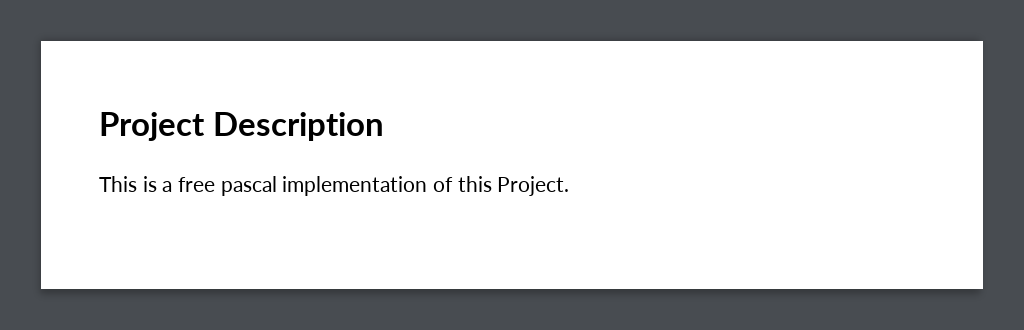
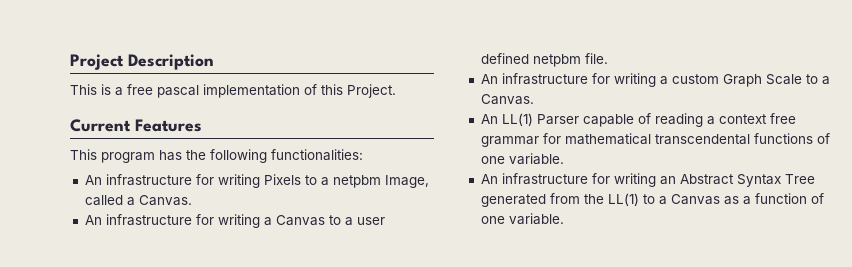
(570, 186) none -> [70,119,202,132] [70,149,363,163] [84,174,429,188] [84,195,192,206] [84,214,385,228] [480,53,608,67] [480,73,830,87] [480,94,534,105] [480,113,796,127] [480,133,830,147] [480,153,564,165] [480,173,815,187] [480,193,824,207] [480,213,564,225] // Current Features // This program has the following functionalities: // An infrastructure for writing Pixels to a netpbm Image, called a Canvas. // An infrastructure for writing a Canvas to a user defined netpbm file. // An infrastructure for writing a custom Graph Scale to a Canvas. // An LL(1) Parser capable of reading a context free grammar for mathematical transcendental functions of one variable. // An infrastructure for writing an Abstract Syntax Tree generated from the LL(1) to a Canvas as a function of one variable.

